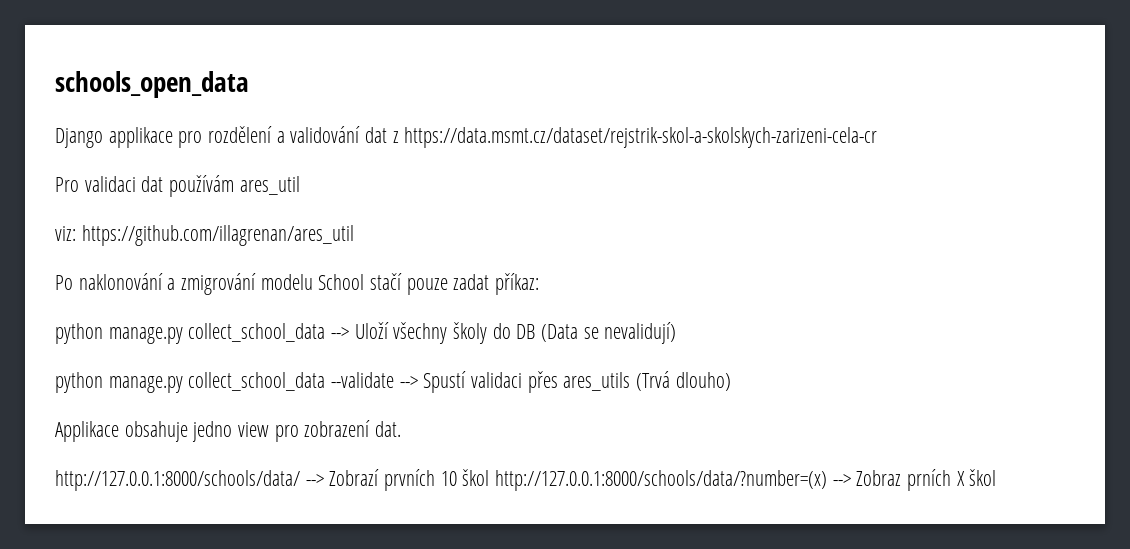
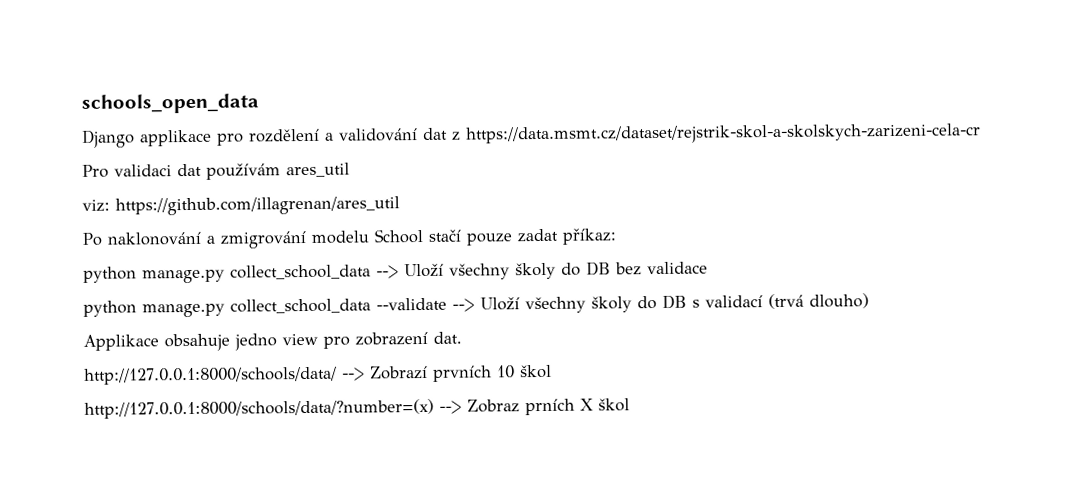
[541,322,677,344] (Data se nevalidují) -> [615,261,708,276] bez validace
[423,371,671,393] Spustí validaci přes ares_utils (Trvá -> [480,293,804,314] Uloží všechny školy do DB s validací (trvá
(490, 477) none -> (552, 371) //

